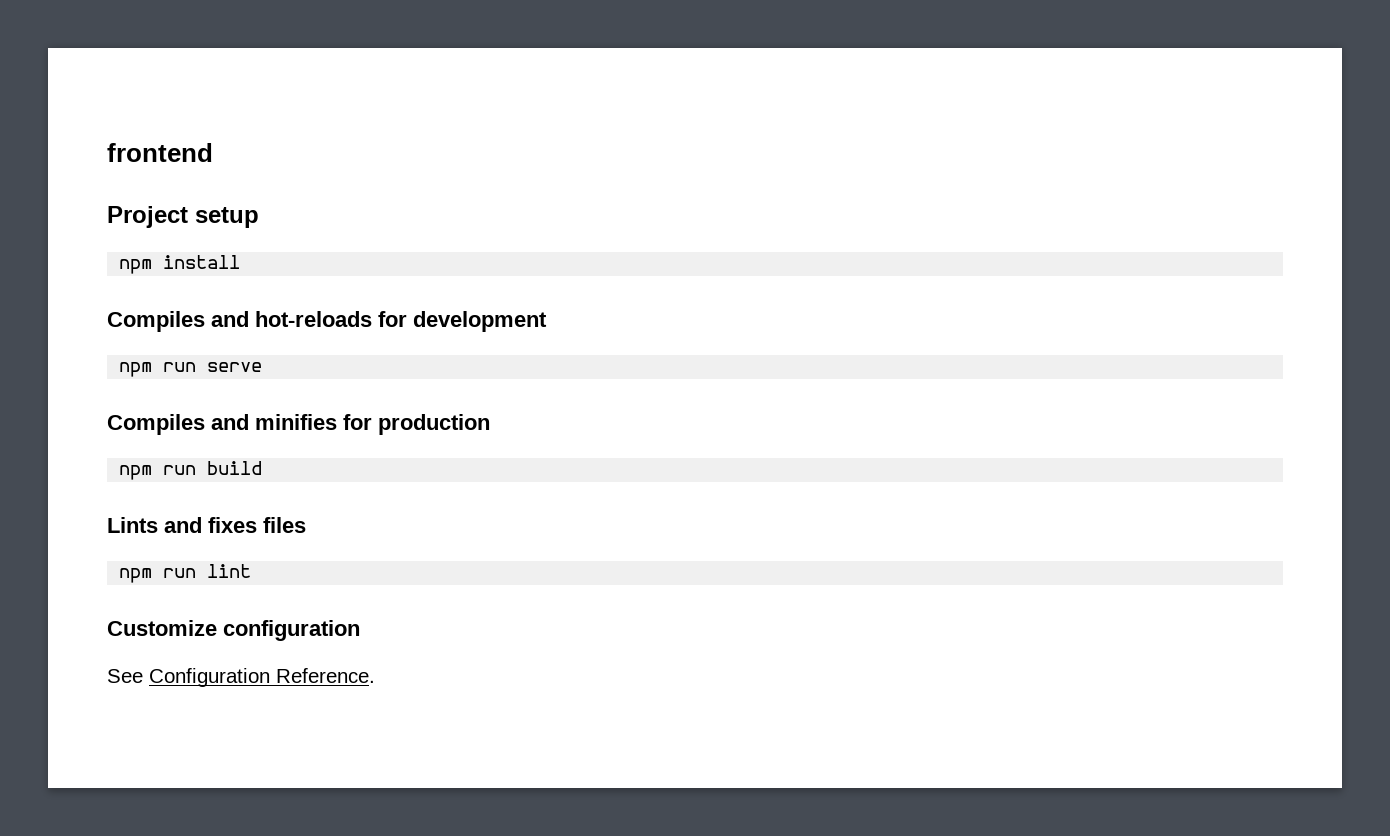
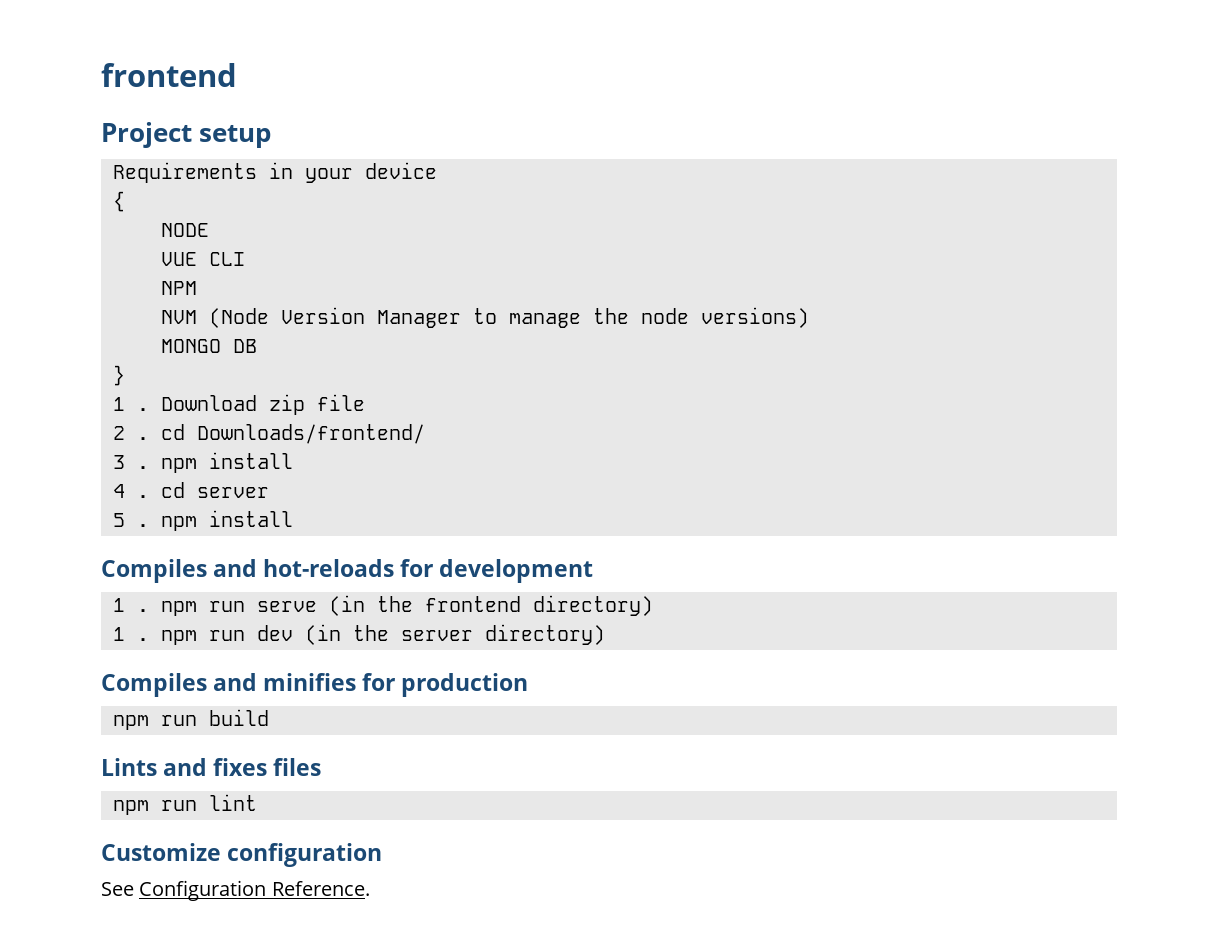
(259, 217) none -> [112,162,437,183] [112,191,125,212] [160,223,209,237] [160,252,245,266] [160,281,197,295] [160,307,809,328] [160,339,257,353] [112,365,125,386] [112,394,365,415] [112,424,425,444] [112,452,293,473] [112,482,269,498] [112,513,149,527] Requirements in your device // { // NODE // VUE CLI // NPM // NVM (Node Version Manager to manage the node versions) // MONGO DB // } // 1 . Download zip file // 2 . cd Downloads/frontend/ // 3 . npm install // 4 . cd server // 5 .
(547, 321) none -> [112,598,149,612] 1 .
(263, 367) none -> [328,595,653,616] [112,624,605,645] (in the frontend directory) // 1 . npm run dev (in the server directory)

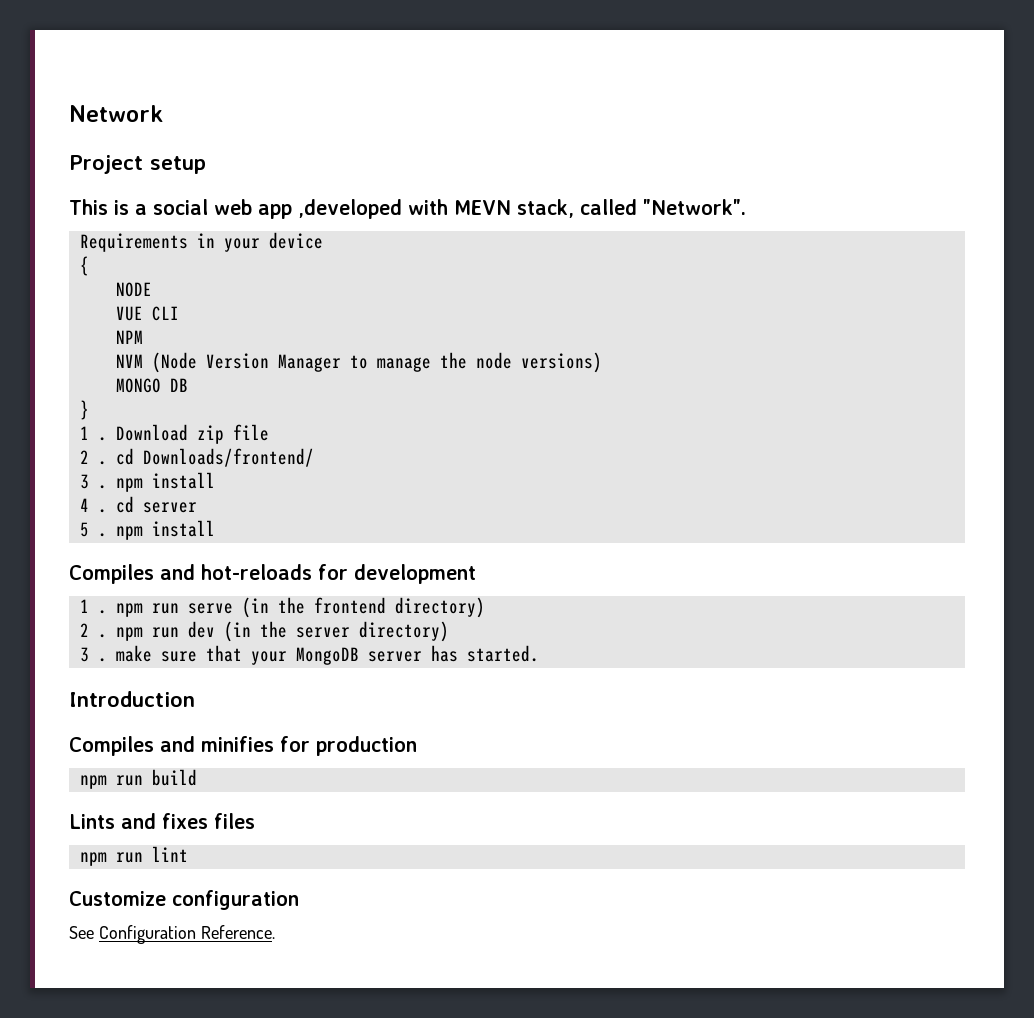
[101,63,237,87] frontend -> [69,105,163,122] Network
(272, 136) none -> [69,199,746,219] // This is a social web app ,developed with MEVN stack, called "Network".
[112,627,125,641] 1 -> [79,623,89,637] 2
(605, 634) none -> [79,645,539,665] [69,691,195,707] // 3 . make sure that your MongoDB server has started. // Introduction

